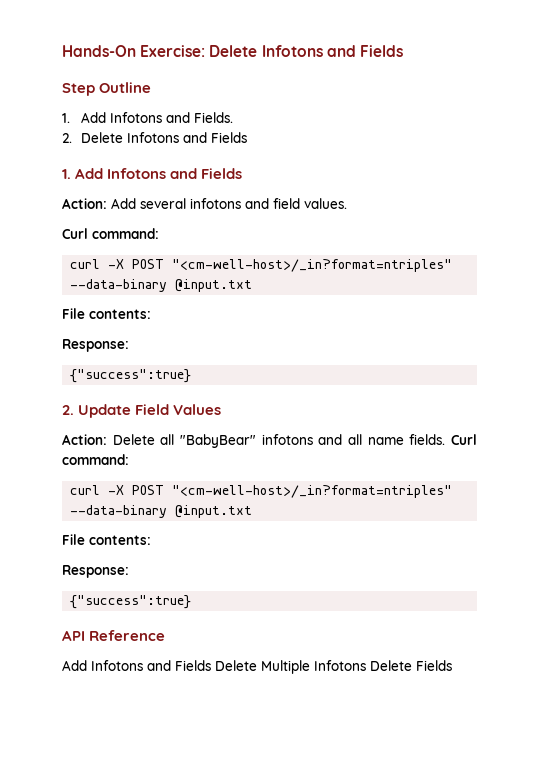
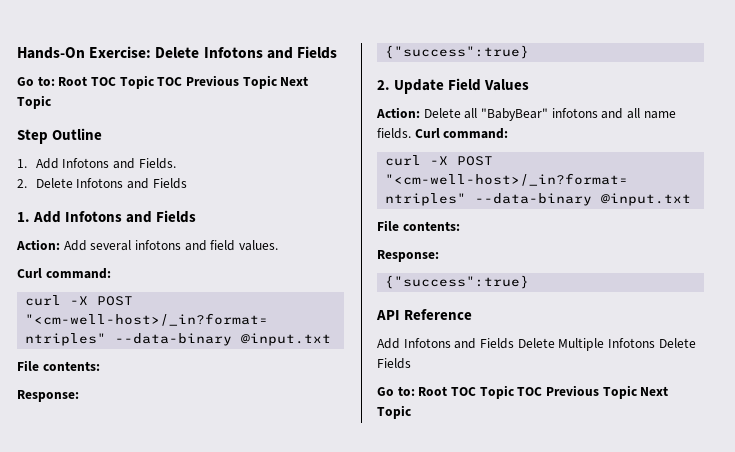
(403, 51) none -> [17,75,309,89] [17,95,51,109] // Go to: Root TOC Topic TOC Previous Topic Next Topic
(452, 665) none -> [377,385,669,399] [377,405,411,419] // Go to: Root TOC Topic TOC Previous Topic Next Topic

